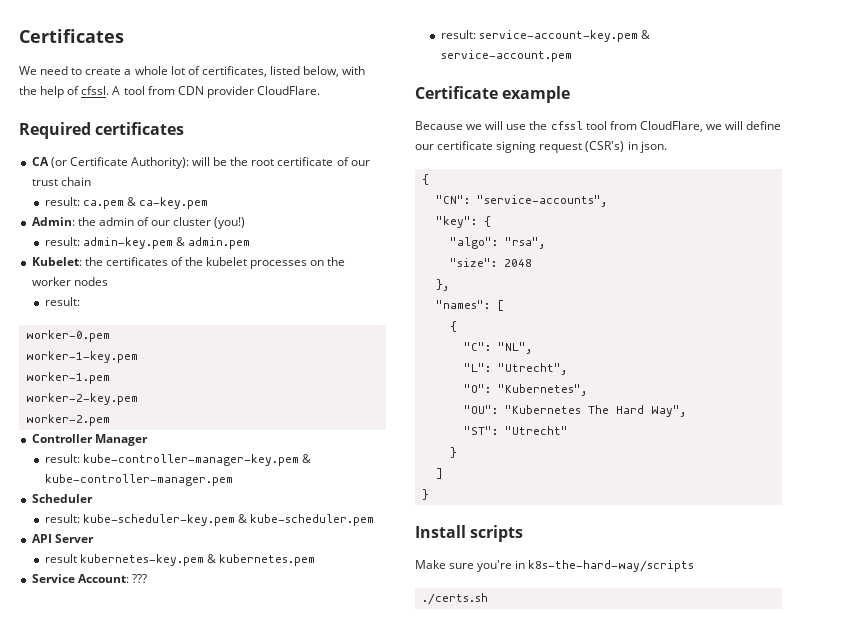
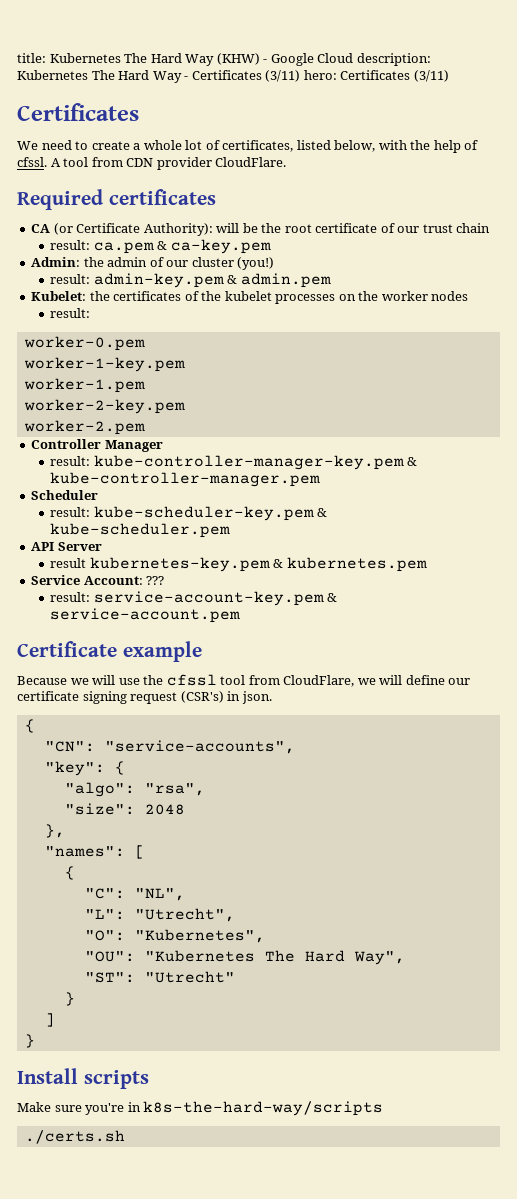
(19, 36) none -> [17,53,431,66] [17,70,449,83] title: Kubernetes The Hard Way (KHW) - Google Cloud description: Kubernetes The Hard Way - Certificates (3/11) hero: Certificates (3/11) //

